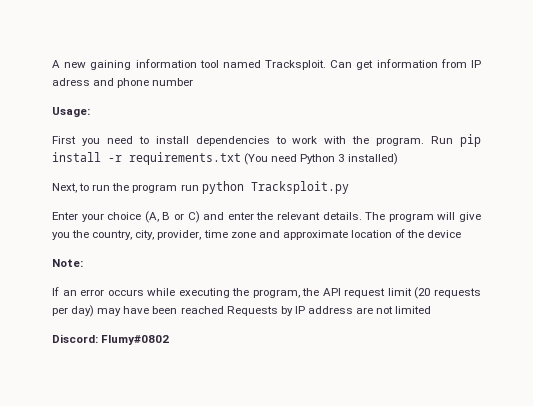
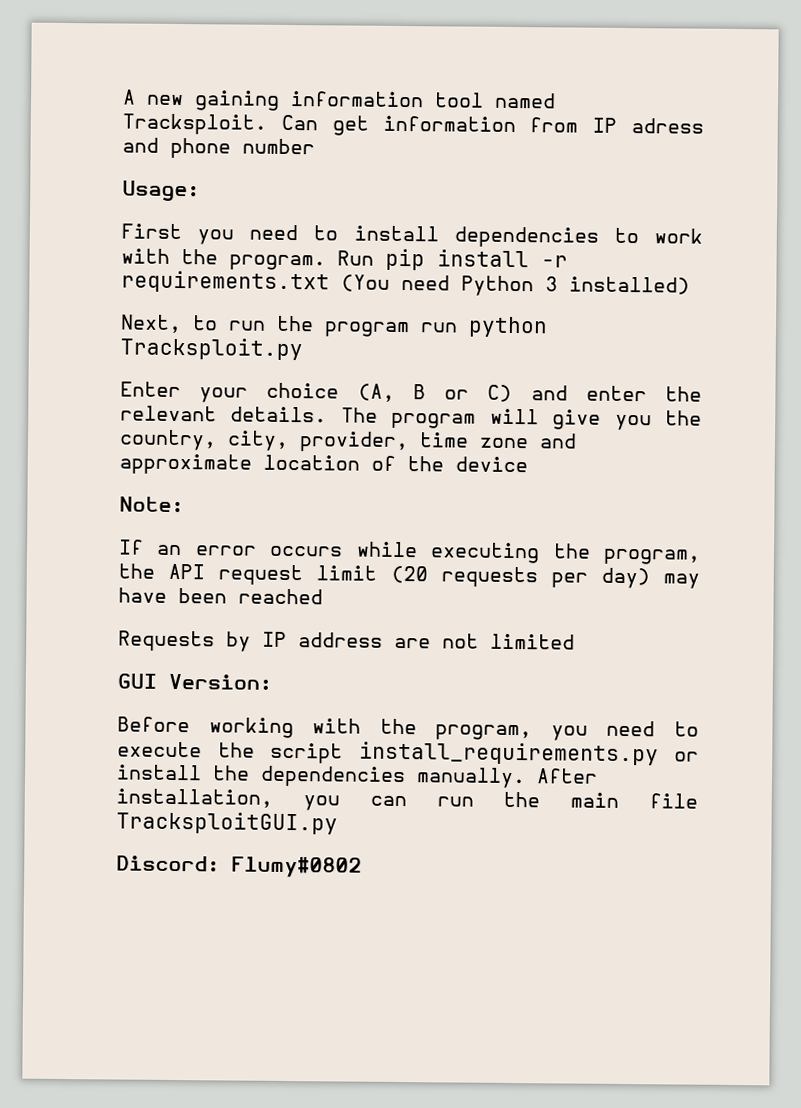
(224, 310) none -> (323, 596) //
(432, 310) none -> [117,673,272,691] [117,716,699,741] [117,741,699,766] [116,764,598,789] [116,788,698,811] [116,811,338,835] // GUI Version: // Before working with the program, you need to execute the script install_requirements.py or install the dependencies manually. After installation, you can run the main file TracksploitGUI.py

